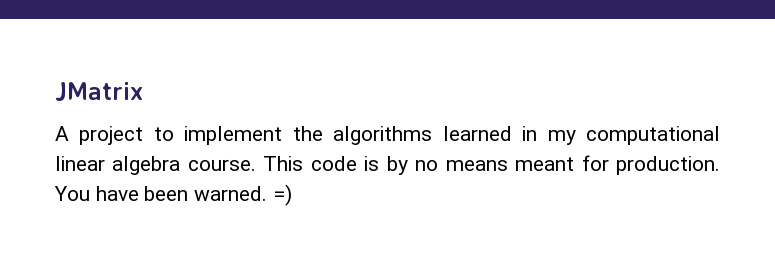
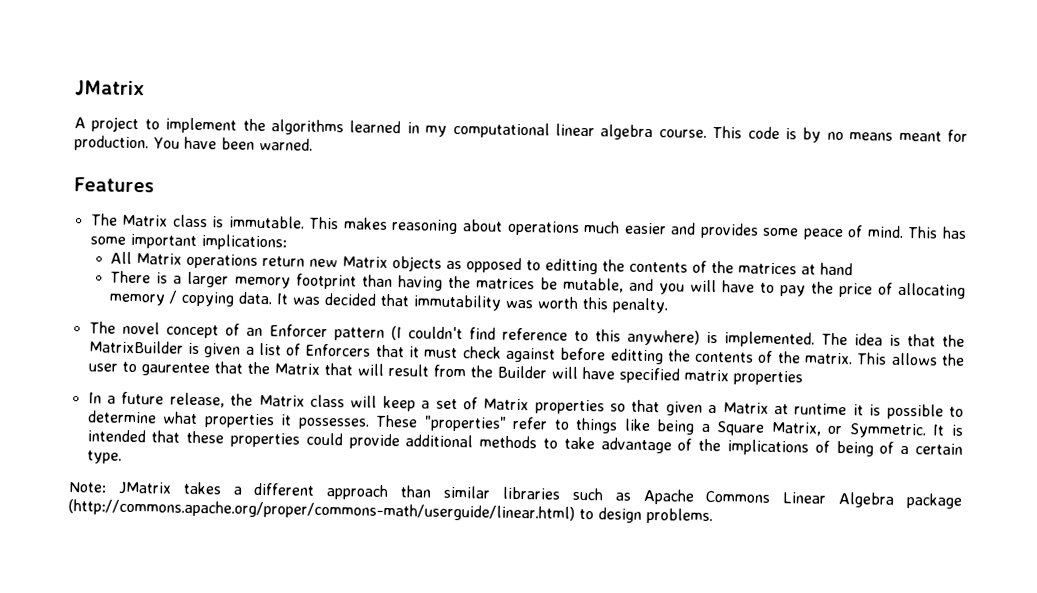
[272,184,292,206] =) -> [73,177,154,193] [90,213,967,241] [89,233,287,251] [110,251,854,276] [110,270,967,299] [109,290,669,314] [88,321,965,348] [88,340,965,366] [87,361,803,386] [87,391,964,420] [86,410,965,439] [86,429,963,457] [86,450,122,464] [68,481,963,509] [68,499,713,525] // Features // The Matrix class is immutable. This makes reasoning about operations much easier and provides some peace of mind. This has some important implications: // All Matrix operations return new Matrix objects as opposed to editting the contents of the matrices at hand // There is a larger memory footprint than having the matrices be mutable, and you will have to pay the price of allocating memory / copying data. It was decided that immutability was worth this penalty. // The novel concept of an Enforcer pattern (I couldn't find reference to this anywhere) is implemented. The idea is that the MatrixBuilder is given a list of Enforcers that it must check against before editting the contents of the matrix. This allows the user to gaurentee that the Matrix that will result from the Builder will have specified matrix properties // In a future release, the Matrix class will keep a set of Matrix properties so that given a Matrix at runtime it is possible to determine what properties it possesses. These "properties" refer to things like being a Square Matrix, or Symmetric. It is intended that these properties could provide additional methods to take advantage of the implications of being of a certain type. // Note: JMatrix takes a different approach than similar libraries such as Apache Commons Linear Algebra package (http://commons.apache.org/proper/commons-math/userguide/linear.html) to design problems.

